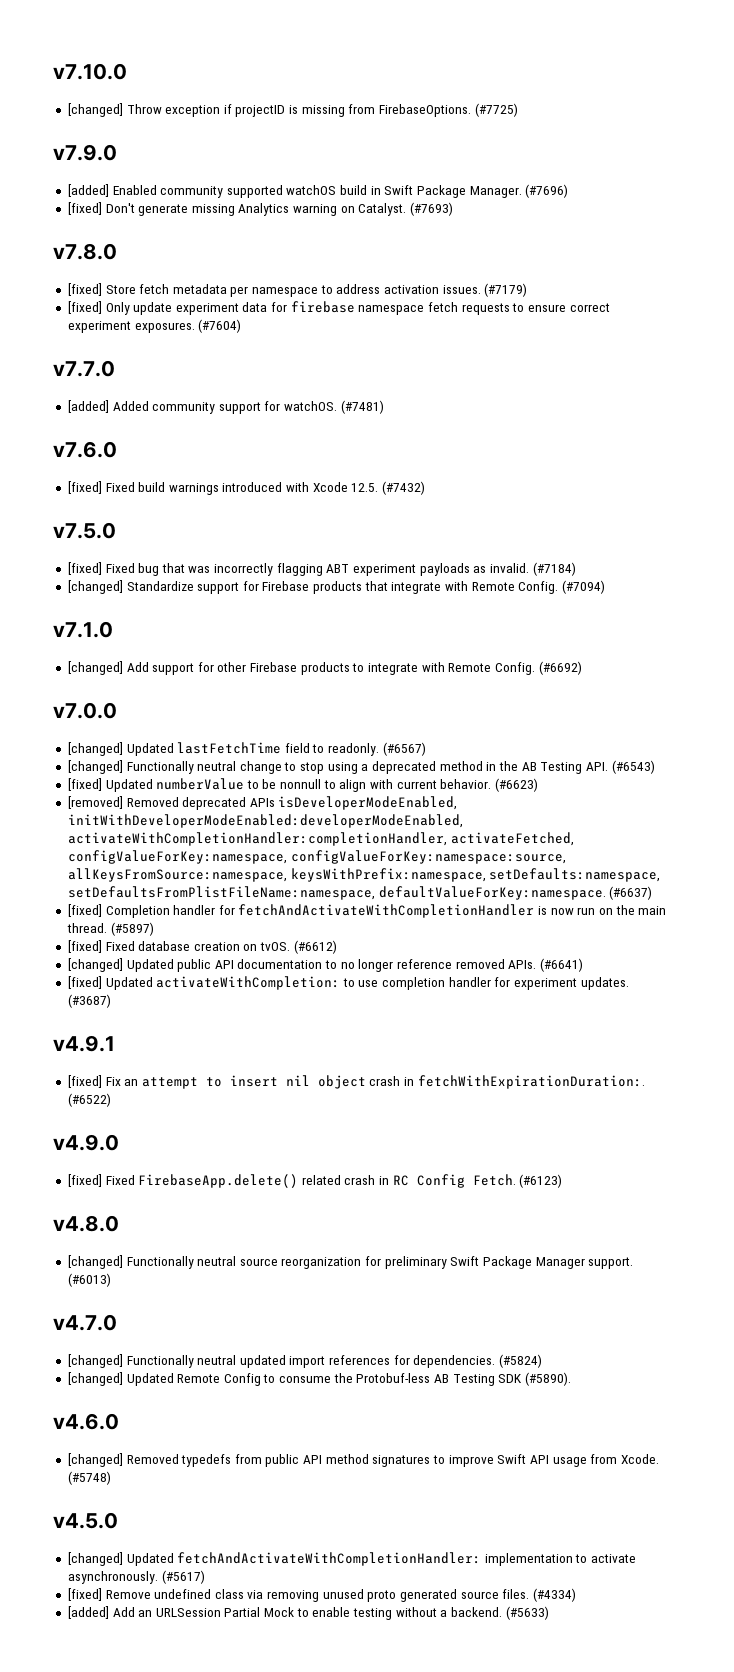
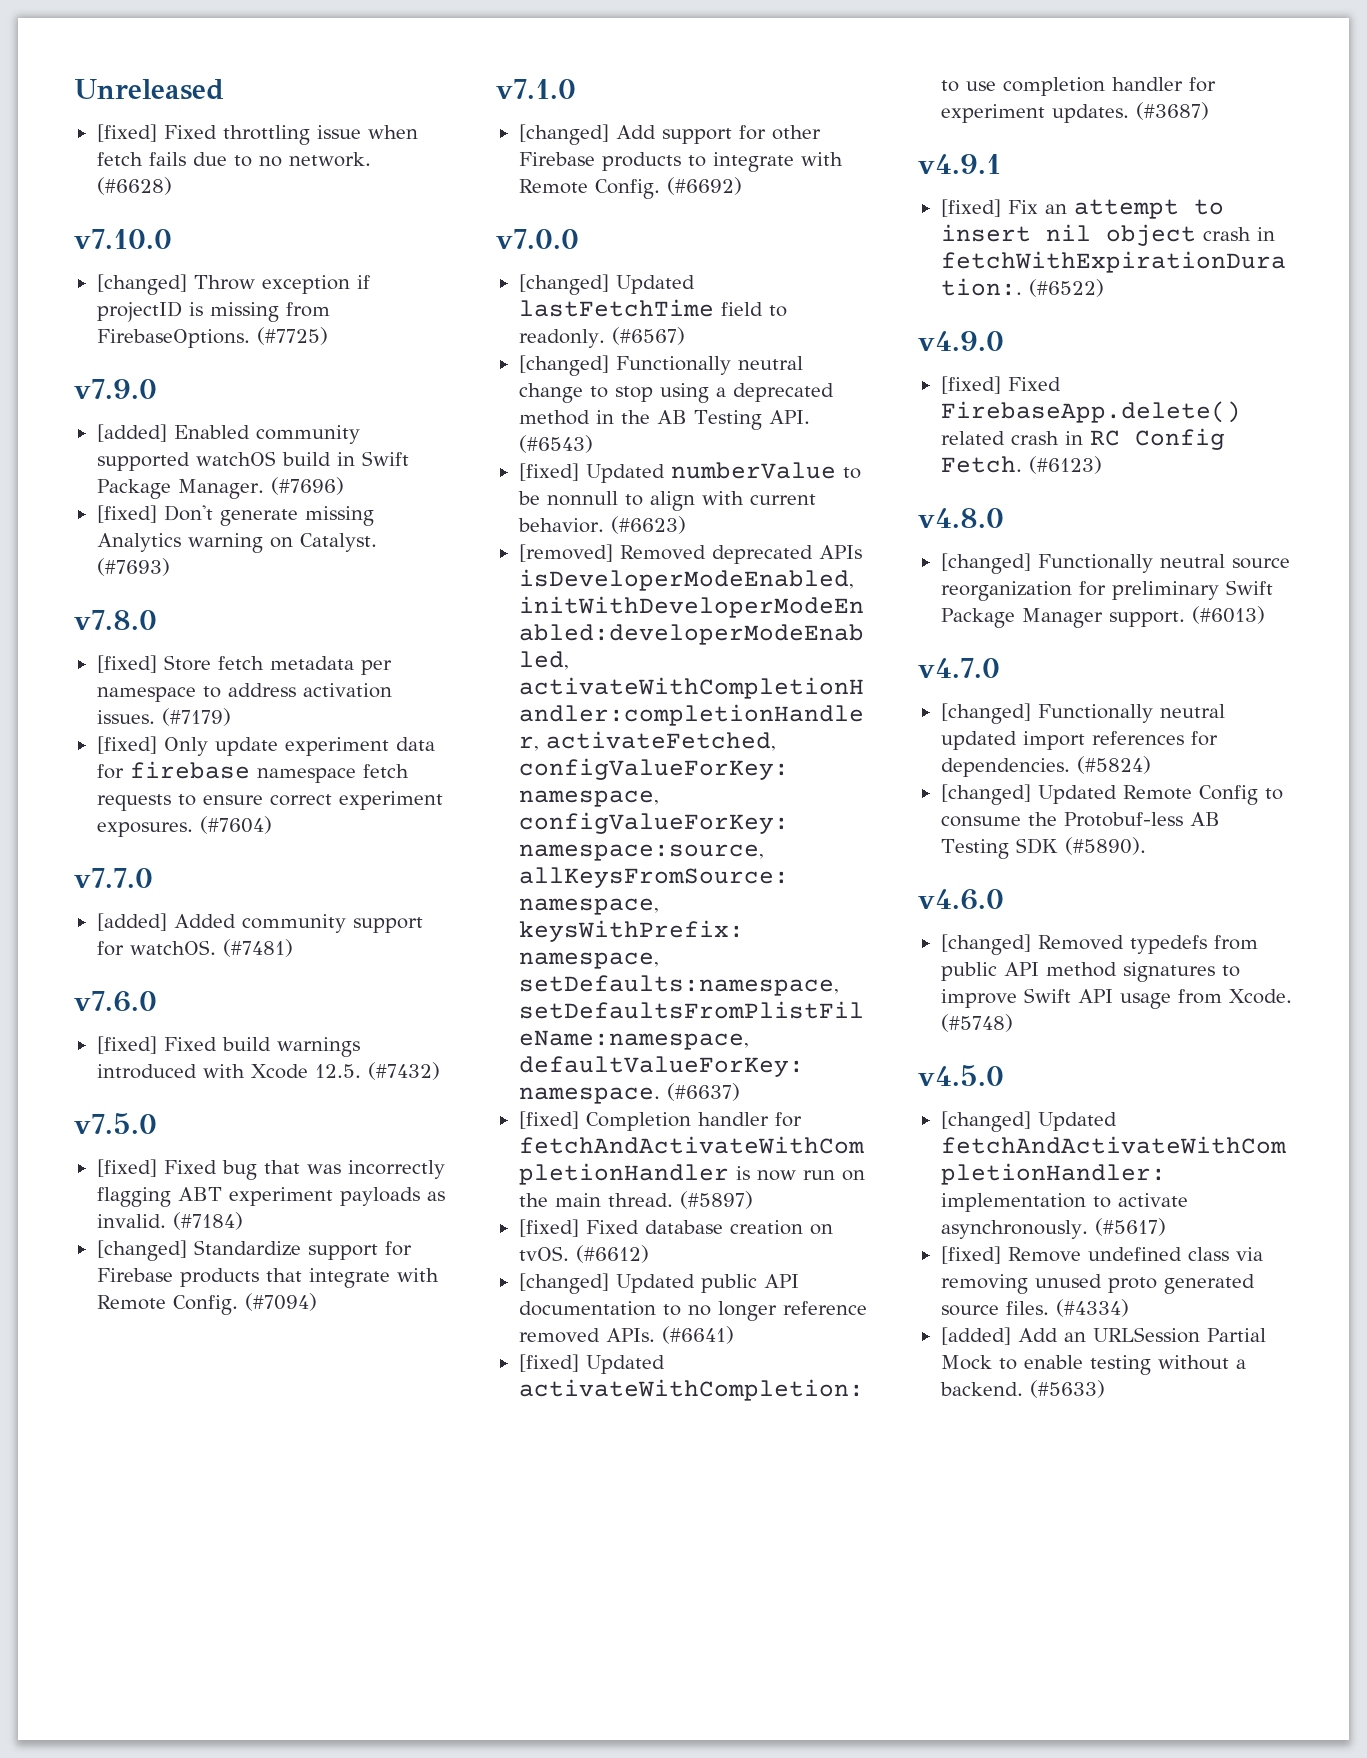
(53, 71) none -> [74,79,224,100] [96,124,418,145] [96,152,371,167] [96,177,172,195] Unreleased // [fixed] Fixed throttling issue when fetch fails due to no network. (#6628) //

